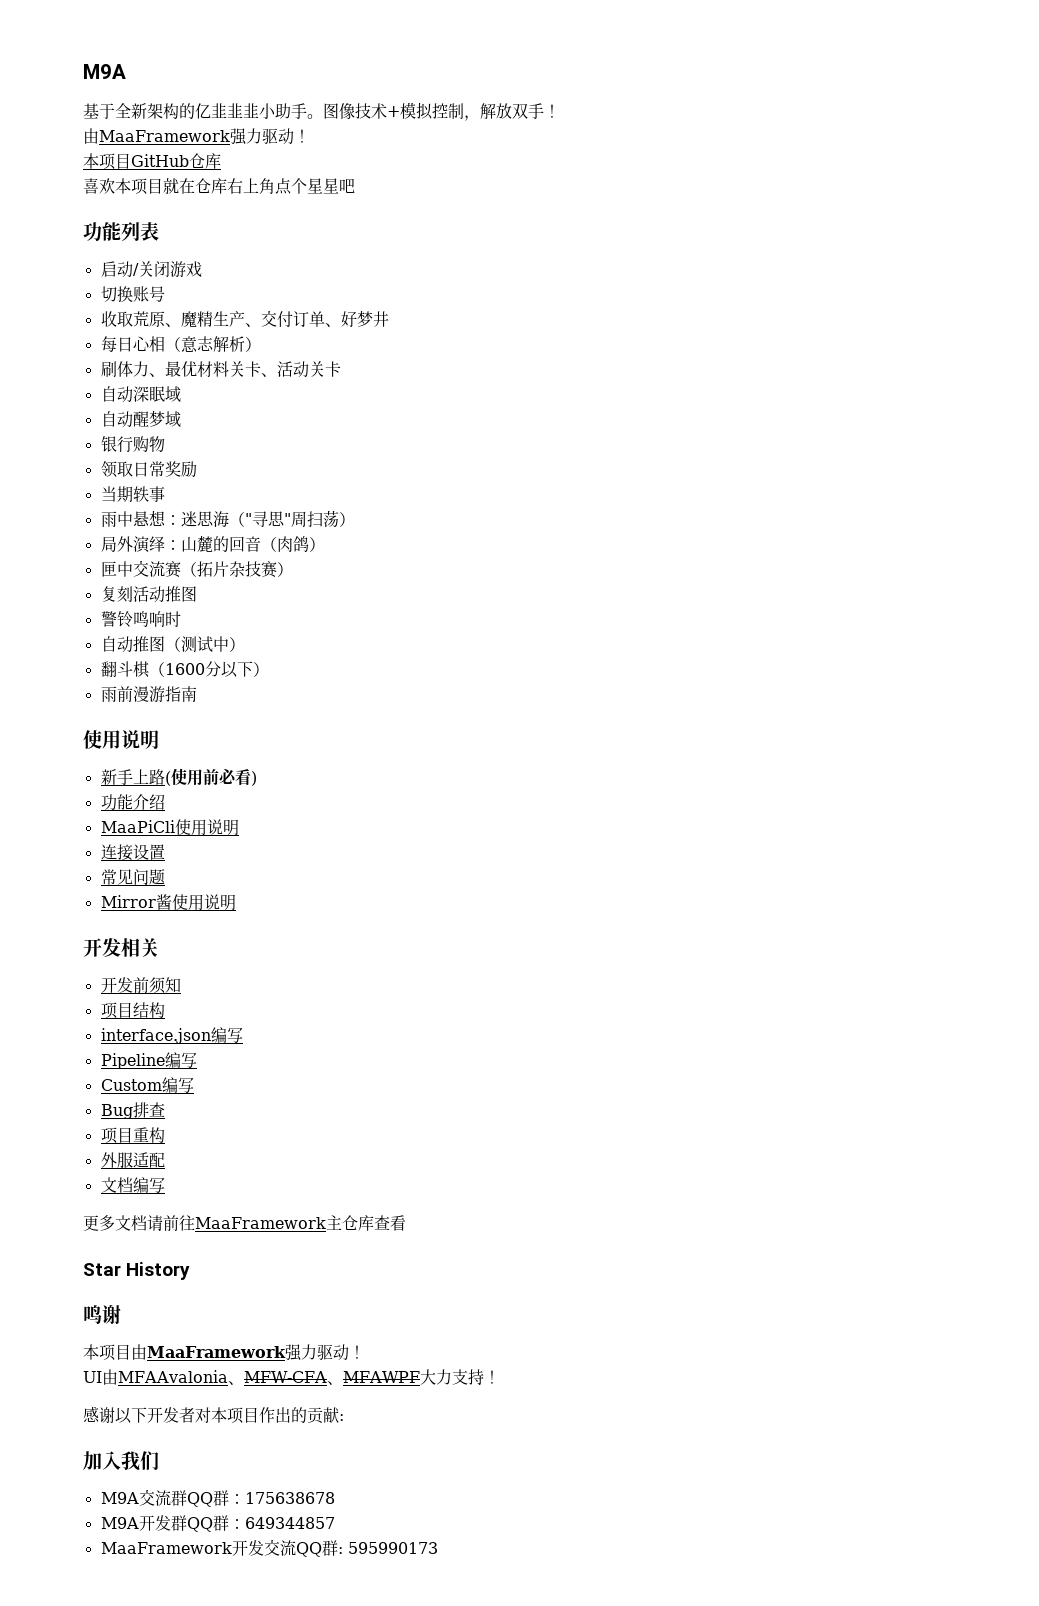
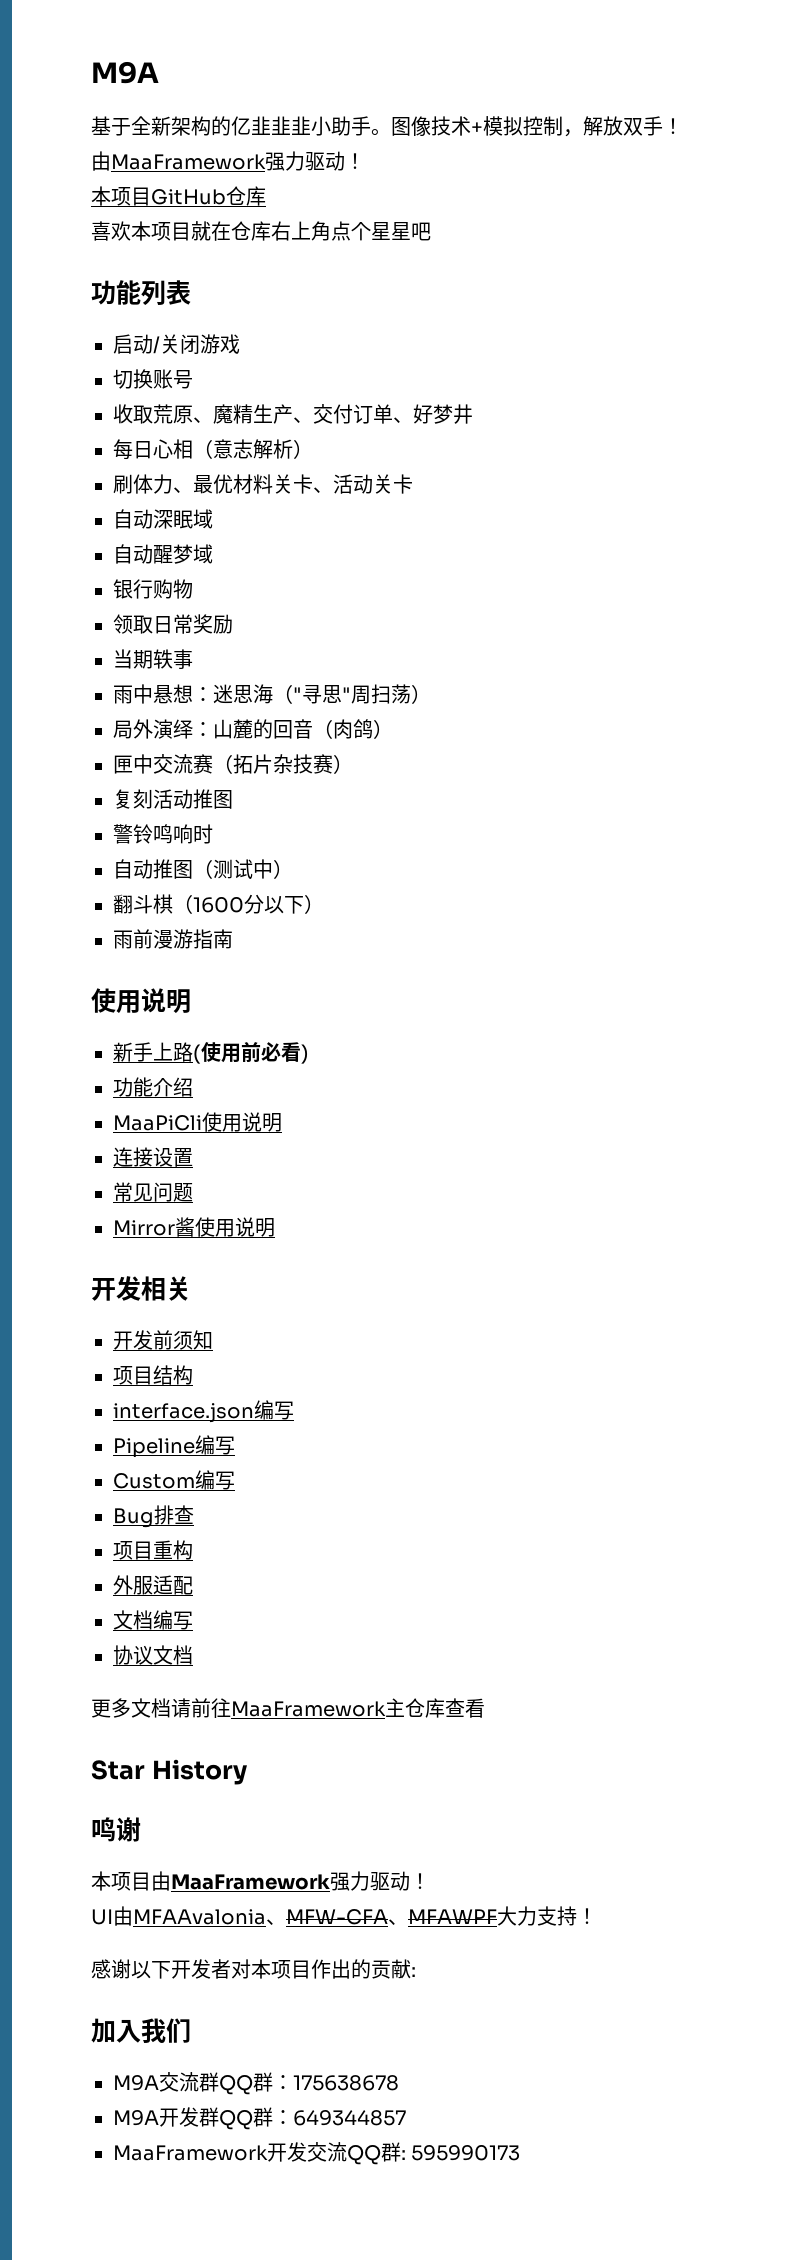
(165, 1185) none -> [113,1645,193,1665] // 协议文档

